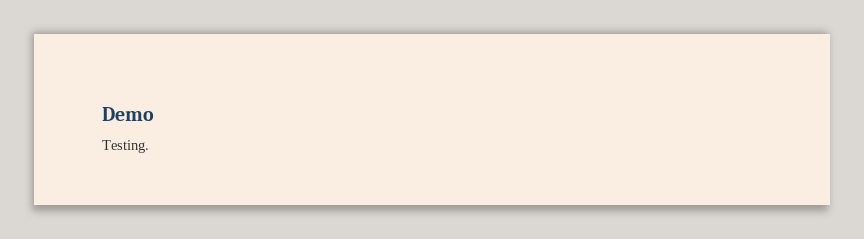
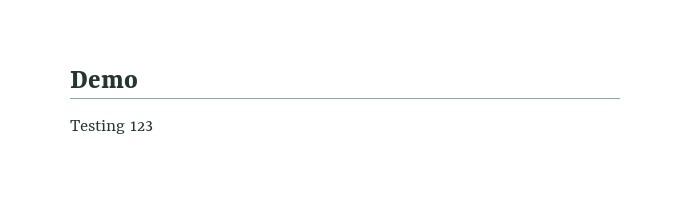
[102,140,149,153] Testing. -> [70,120,153,134] Testing 123

